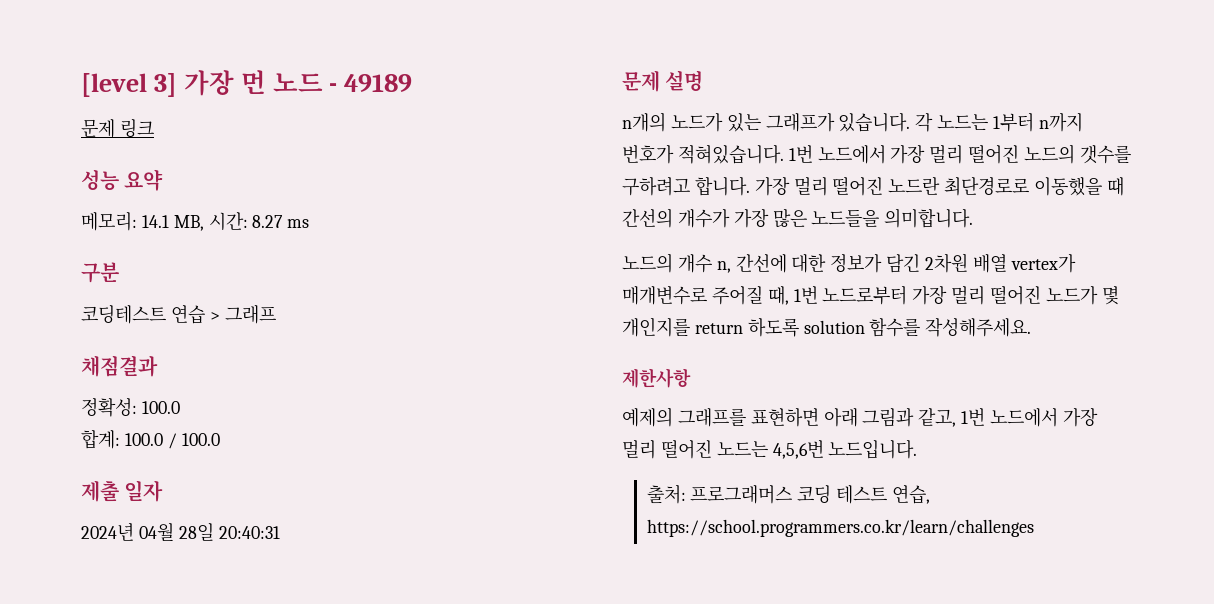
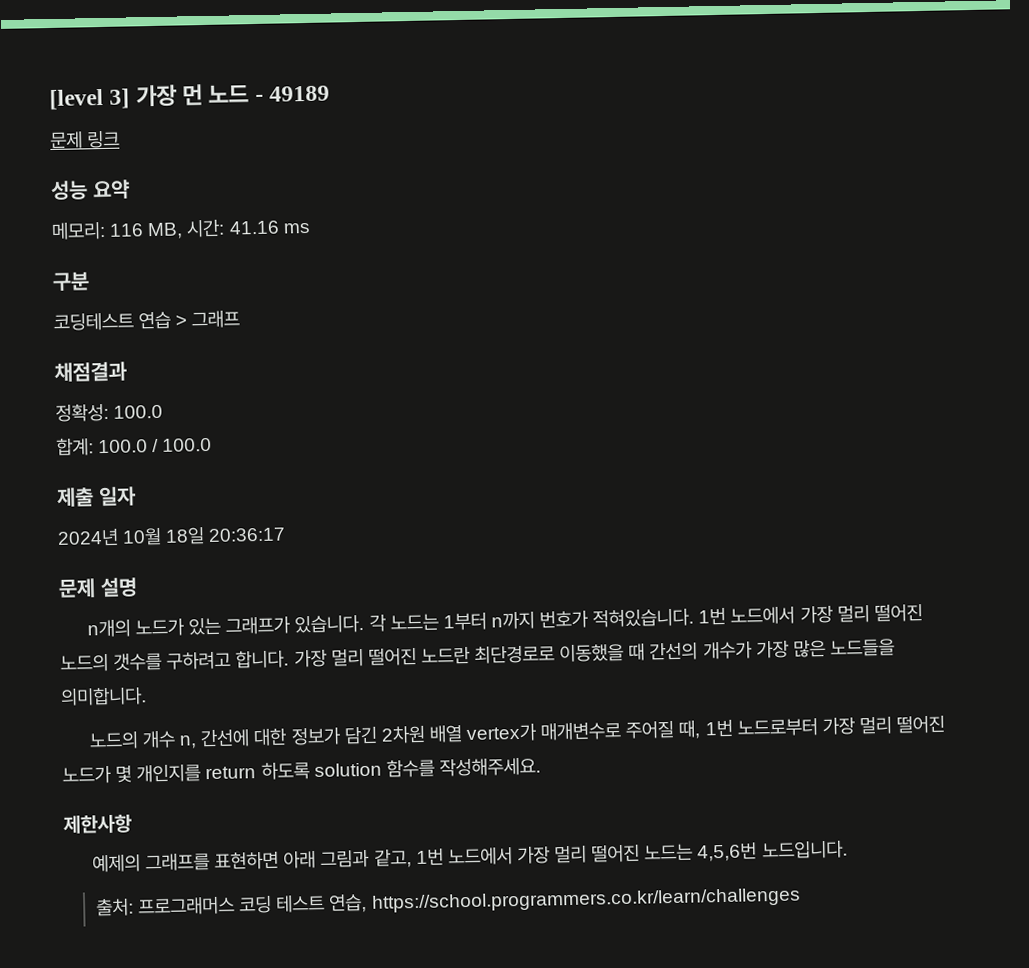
[141,215,169,228] 14.1 -> [109,223,145,237] 116
[252,215,284,228] 8.27 -> [228,220,280,235] 41.16
[138,523,280,541] 04월 28일 20:40:31 -> [122,527,287,546] 10월 18일 20:36:17

